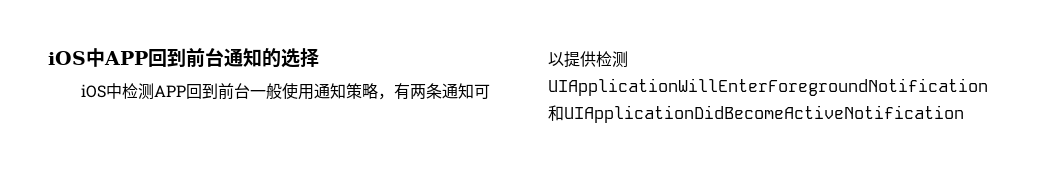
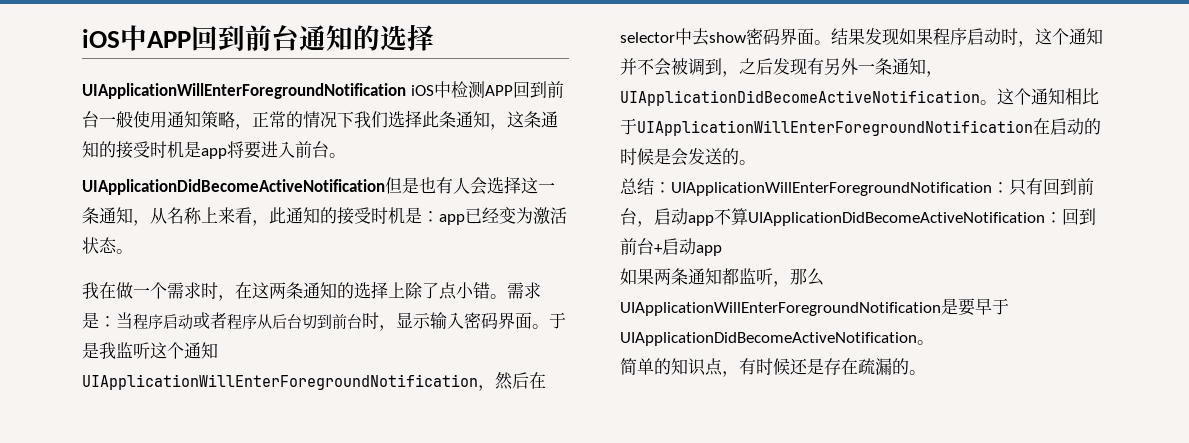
(319, 57) none -> [82,83,406,99] UIApplicationWillEnterForegroundNotification
[393,83,490,100] [548,51,628,68] [548,78,988,96] [548,105,964,123] 有两条通知可以提供检测UIApplicationWillEnterForegroundNotification和UIApplicationDidBecomeActiveNotification -> [252,110,558,130] [82,141,346,159] [82,176,555,195] [82,207,567,226] [82,237,133,254] [82,281,541,301] [82,312,566,331] [82,342,218,359] [82,372,546,391] [620,28,1103,47] [620,58,943,77] [620,88,1099,106] [620,118,1101,136] [620,148,756,166] [620,178,1094,196] [620,208,1096,227] [620,238,722,256] [620,268,824,287] [620,298,1009,316] [620,332,934,346] [620,358,926,377] 正常的情况下我们选择此条通知，这条通知的接受时机是app将要进入前台。 // UIApplicationDidBecomeActiveNotification但是也有人会选择这一条通知，从名称上来看，此通知的接受时机是：app已经变为激活状态。 // 我在做一个需求时，在这两条通知的选择上除了点小错。需求是：当程序启动或者程序从后台切到前台时，显示输入密码界面。于是我监听这个通知UIApplicationWillEnterForegroundNotification，然后在selector中去show密码界面。结果发现如果程序启动时，这个通知并不会被调到，之后发现有另外一条通知，UIApplicationDidBecomeActiveNotification。这个通知相比于UIApplicationWillEnterForegroundNotification在启动的时候是会发送的。 // 总结：UIApplicationWillEnterForegroundNotification：只有回到前台，启动app不算UIApplicationDidBecomeActiveNotification：回到前台+启动app // 如果两条通知都监听，那么UIApplicationWillEnterForegroundNotification是要早于UIApplicationDidBecomeActiveNotification。 // 简单的知识点，有时候还是存在疏漏的。

